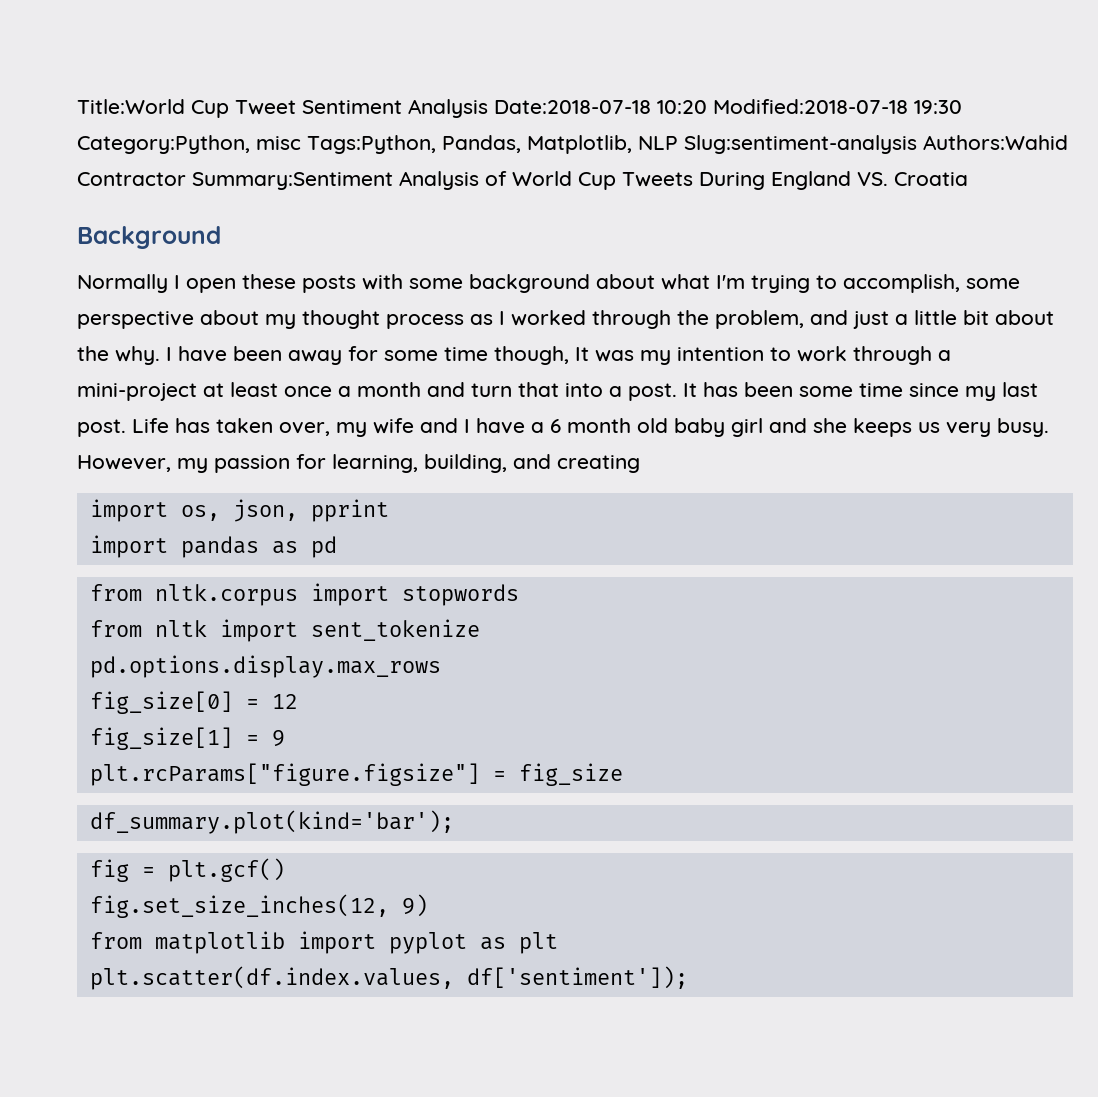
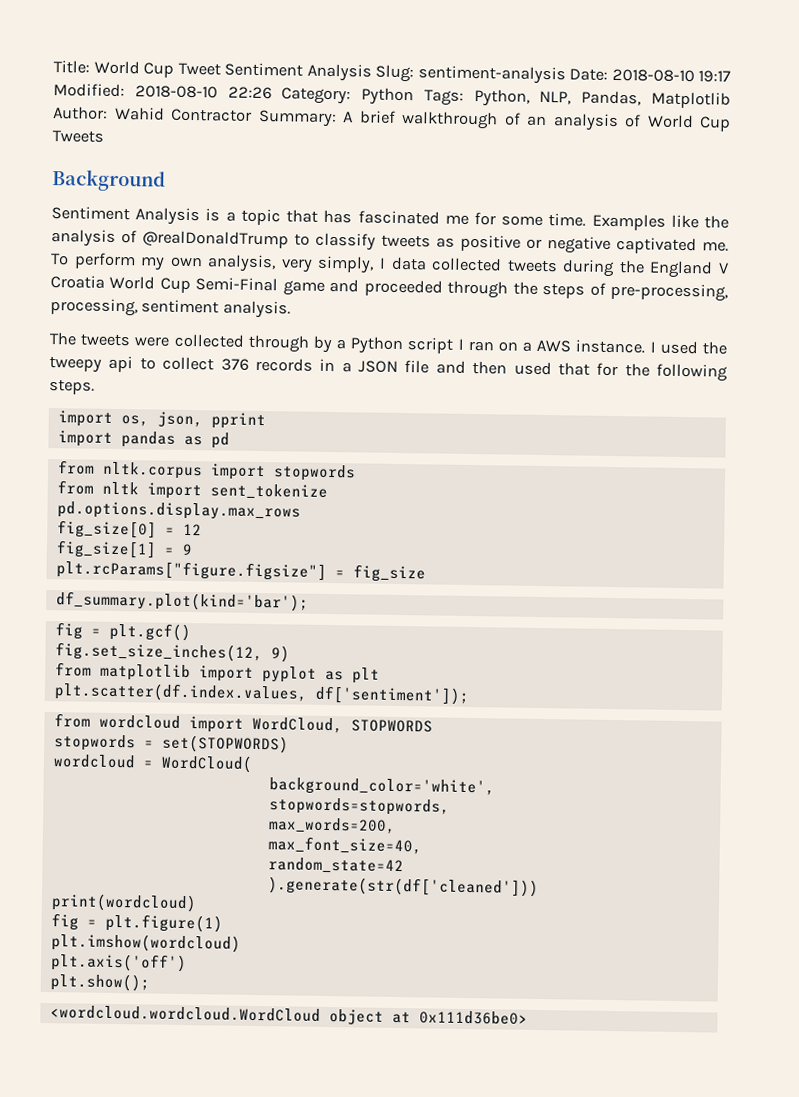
[77,99,185,114] Title:World -> [53,60,140,75] Title: World
[494,99,962,114] [77,135,1068,154] [77,171,968,190] [77,226,221,249] [77,274,1020,293] [77,310,1054,329] [77,346,951,365] [77,382,1038,401] [77,418,1049,437] [77,454,640,473] Date:2018-07-18 10:20 Modified:2018-07-18 19:30 Category:Python, misc Tags:Python, Pandas, Matplotlib, NLP Slug:sentiment-analysis Authors:Wahid Contractor Summary:Sentiment Analysis of World Cup Tweets During England VS. Croatia // Background // Normally I open these posts with some background about what I'm trying to accomplish, some perspective about my thought process as I worked through the problem, and just a little bit about the why. I have been away for some time though, It was my intention to work through a mini-project at least once a month and turn that into a post. It has been some time since my last post. Life has taken over, my wife and I have a 6 month old baby girl and she keeps us very busy. However, my passion for learning, building, and creating -> [375,64,731,85] [53,83,731,109] [53,106,731,132] [52,130,104,143] [52,169,166,192] [51,206,729,231] [51,229,729,255] [50,252,729,279] [50,275,728,302] [50,298,291,319] [49,332,727,355] [49,355,728,382] [49,379,95,395] Slug: sentiment-analysis Date: 2018-08-10 19:17 Modified: 2018-08-10 22:26 Category: Python Tags: Python, NLP, Pandas, Matplotlib Author: Wahid Contractor Summary: A brief walkthrough of an analysis of World Cup Tweets // Background // Sentiment Analysis is a topic that has fascinated me for some time. Examples like the analysis of @realDonaldTrump to classify tweets as positive or negative captivated me. To perform my own analysis, very simply, I data collected tweets during the England V Croatia World Cup Semi-Final game and proceeded through the steps of pre-processing, processing, sentiment analysis. // The tweets were collected through by a Python script I ran on a AWS instance. I used the tweepy api to collect 376 records in a JSON file and then used that for the following steps.
(688, 977) none -> [53,713,433,734] [53,734,289,754] [52,754,253,773] [268,777,495,797] [268,797,450,816] [267,817,396,834] [267,836,422,855] [267,857,404,875] [267,876,539,897] [50,893,197,913] [50,913,223,933] [50,933,241,953] [50,953,187,973] [49,973,150,992] [49,1005,528,1025] // from wordcloud import WordCloud, STOPWORDS // stopwords = set(STOPWORDS) // wordcloud = WordCloud( // background_color='white', // stopwords=stopwords, // max_words=200, // max_font_size=40, // random_state=42 // ).generate(str(df['cleaned'])) // print(wordcloud) // fig = plt.figure(1) // plt.imshow(wordcloud) // plt.axis('off') // plt.show(); // <wordcloud.wordcloud.WordCloud object at 0x111d36be0>

